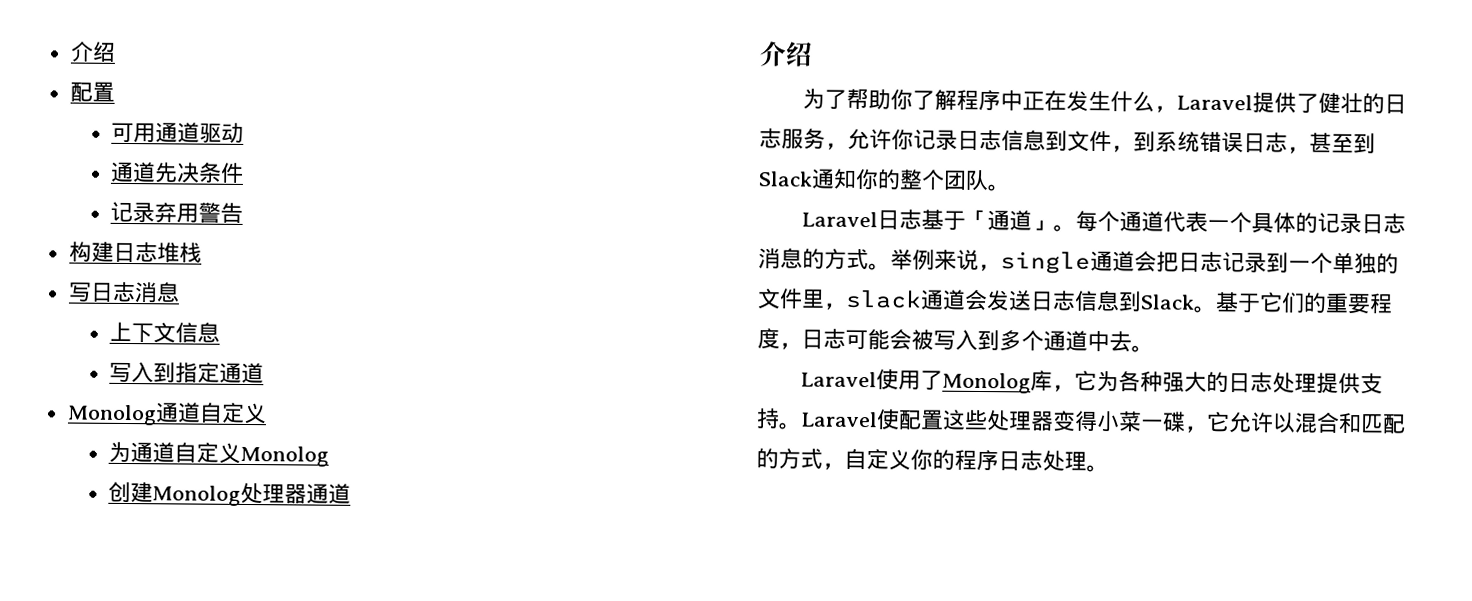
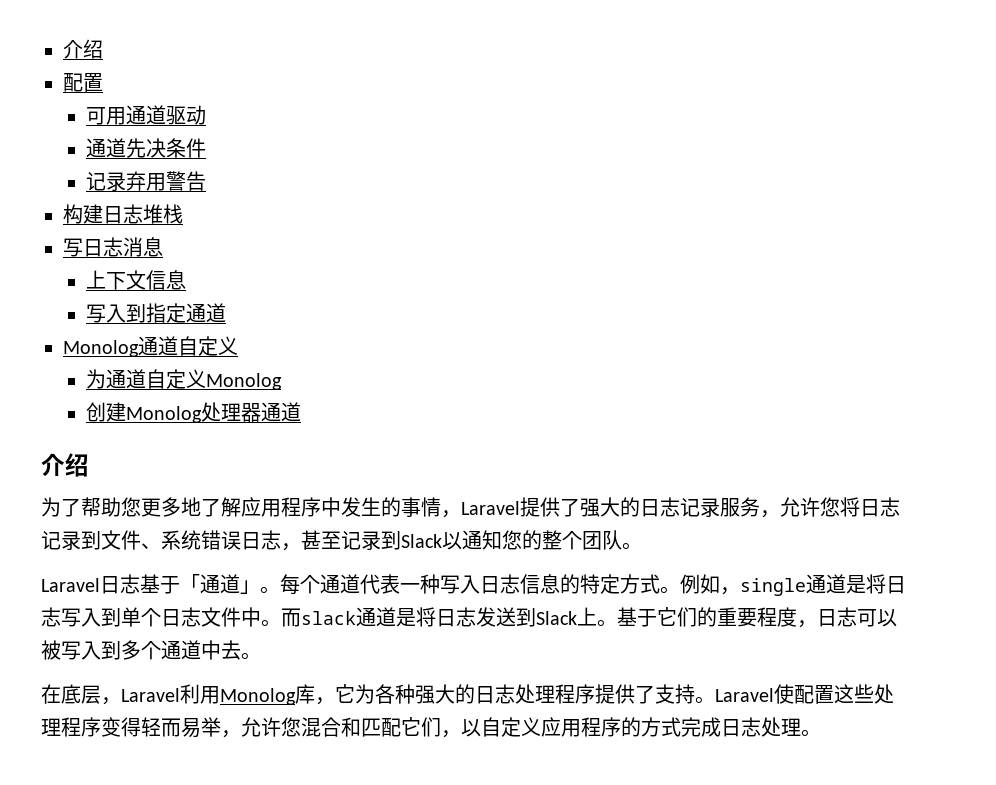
[890,89,1408,115] [759,128,1156,153] 你了解程序中正在发生什么，Laravel提供了健壮的日志服务，允许你记录日志信息到文件，到 -> [121,497,900,518] [41,530,161,550] 您更多地了解应用程序中发生的事情，Laravel提供了强大的日志记录服务，允许您将日志记录到文件、
[1353,133,1376,154] [758,168,879,191] 到Slack通知你 -> [341,530,522,550] 记录到Slack以通知您
[1229,212,1407,235] [758,247,1399,275] [757,288,1195,312] 个具体的记录日志消息的方式。举例来说，single通道会把日志记录到一个单独的文件里，slack通道会发送日志信息到Slack -> [420,574,906,596] [41,607,597,627] 种写入日志信息的特定方式。例如，single通道是将日志写入到单个日志文件中。而slack通道是将日志发送到Slack上
[867,329,912,350] 能会 -> [877,609,897,627] 以
[800,369,944,391] Laravel使用了 -> [41,684,220,705] 在底层，Laravel利用
[1316,372,1362,395] 提供 -> [555,684,655,704] 程序提供了
[1030,410,1406,434] [756,448,999,471] 器变得小菜一碟，它允许以混合和匹配的方式，自定义你的程序 -> [61,717,721,738] 程序变得轻而易举，允许您混合和匹配它们，以自定义应用程序的方式完成

